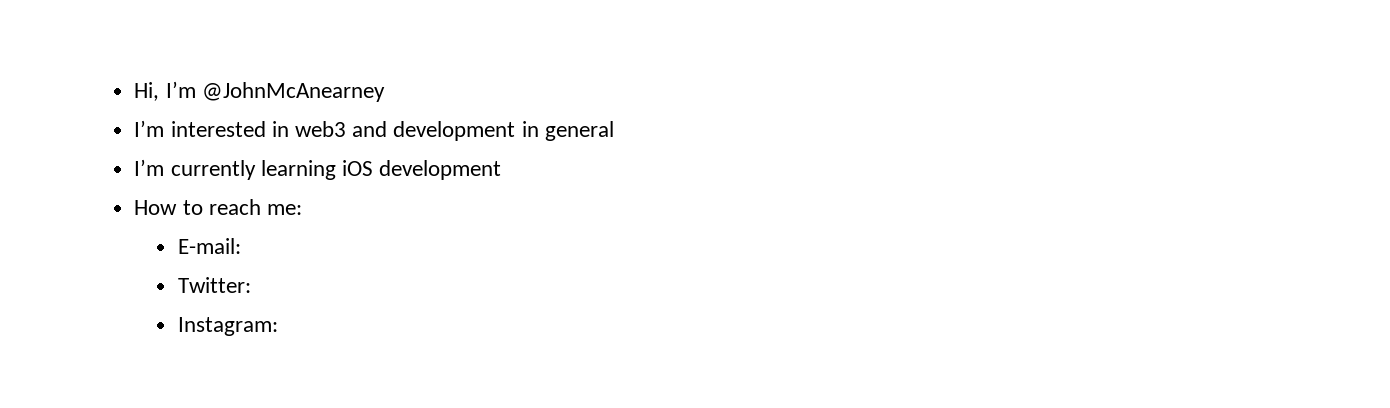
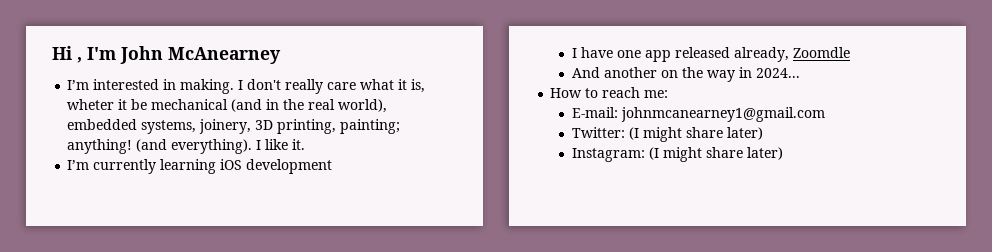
[134,81,385,102] [134,120,614,141] Hi, I’m @JohnMcAnearney // I’m interested in web3 and development in general -> [52,46,281,64] [67,79,426,94] [67,99,388,113] [67,119,401,134] [67,139,306,154] Hi , I'm John McAnearney // I’m interested in making. I don't really care what it is, wheter it be mechanical (and in the real world), embedded systems, joinery, 3D printing, painting; anything! (and everything). I like it.
(502, 170) none -> [571,47,850,62] [571,67,800,82] // I have one app released already, Zoomdle // And another on the way in 2024...
(241, 246) none -> [620,107,825,122] johnmcanearney1@gmail.com
[177,317,278,336] // Instagram: -> [628,127,763,142] [571,147,783,162] (I might share later) // Instagram: (I might share later)

